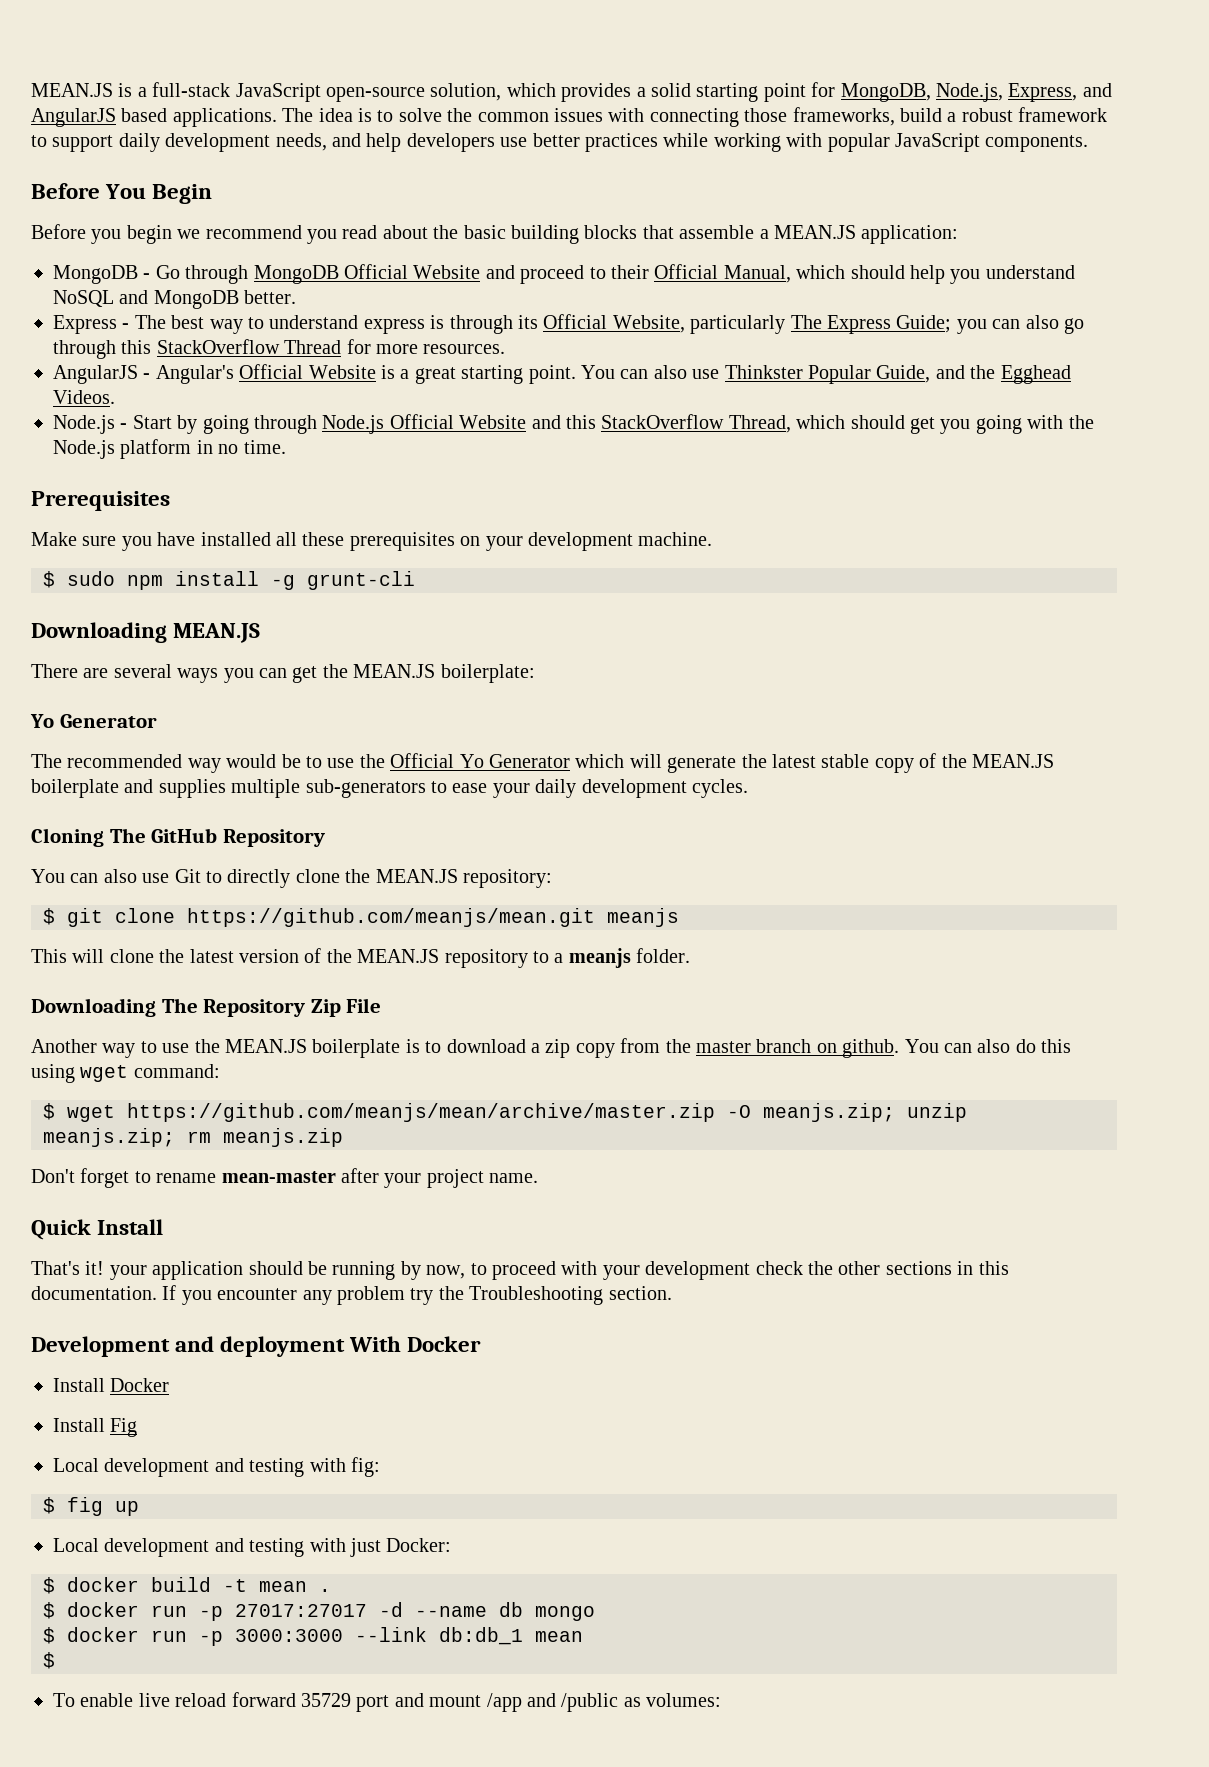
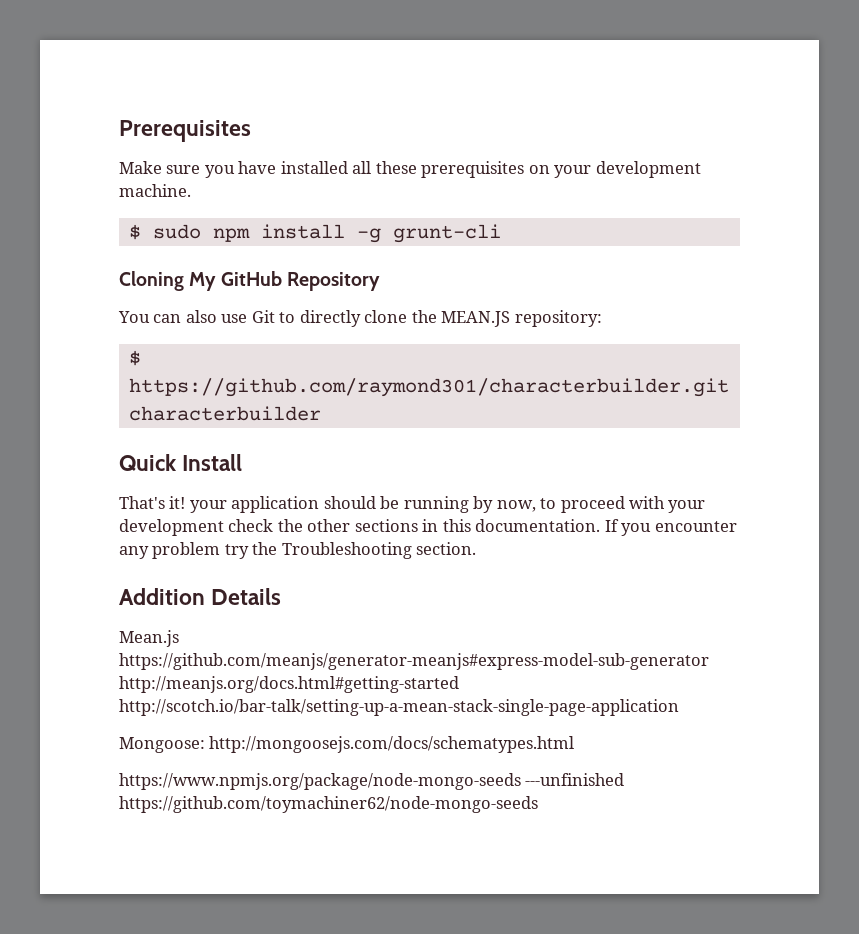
[31,82,1112,102] [31,107,1108,127] [31,133,1089,152] [31,183,213,204] [31,224,959,244] [53,264,1075,284] [53,290,297,309] [53,314,1084,334] [53,339,506,359] [53,364,1071,384] [53,390,115,404] [53,414,1094,434] [53,439,286,459] MEAN.JS is a full-stack JavaScript open-source solution, which provides a solid starting point for MongoDB, Node.js, Express, and AngularJS based applications. The idea is to solve the common issues with connecting those frameworks, build a robust framework to support daily development needs, and help developers use better practices while working with popular JavaScript components. // Before You Begin // Before you begin we recommend you read about the basic building blocks that assemble a MEAN.JS application: // MongoDB - Go through MongoDB Official Website and proceed to their Official Manual, which should help you understand NoSQL and MongoDB better. // Express - The best way to understand express is through its Official Website, particularly The Express Guide; you can also go through this StackOverflow Thread for more resources. // AngularJS - Angular's Official Website is a great starting point. You can also use Thinkster Popular Guide, and the Egghead Videos. // Node.js - Start by going through Node.js Official Website and this StackOverflow Thread, which should get you going with the Node.js platform in no time. // -> (119, 131) none
[31,622,261,643] [31,664,535,683] [30,714,157,728] [31,753,1054,773] [31,779,748,798] // Downloading MEAN.JS // There are several ways you can get the MEAN.JS boilerplate: // Yo Generator // The recommended way would be to use the Official Yo Generator which will generate the latest stable copy of the MEAN.JS boilerplate and supplies multiple sub-generators to ease your daily development cycles. -> (501, 233) none
[109,828,146,843] The -> [189,272,217,291] My
[67,908,679,927] [31,948,691,968] [31,998,382,1017] [31,1038,1072,1058] [31,1064,220,1083] [43,1103,967,1122] [43,1128,343,1147] [31,1168,539,1188] git clone https://github.com/meanjs/mean.git meanjs // This will clone the latest version of the MEAN.JS repository to a meanjs folder. // Downloading The Repository Zip File // Another way to use the MEAN.JS boilerplate is to download a zip copy from the master branch on github. You can also do this using wget command: // $ wget https://github.com/meanjs/mean/archive/master.zip -O meanjs.zip; unzip meanjs.zip; rm meanjs.zip // Don't forget to rename mean-master after your project name. -> [128,378,729,397] [128,406,321,421] https://github.com/raymond301/characterbuilder.git characterbuilder
[31,1336,482,1357] [53,1378,170,1392] [53,1418,138,1437] [53,1457,380,1477] [43,1497,139,1516] [53,1538,452,1557] [43,1577,331,1594] [43,1602,595,1621] [43,1627,583,1646] [43,1652,55,1669] [53,1692,722,1712] Development and deployment With Docker // Install Docker // Install Fig // Local development and testing with fig: // $ fig up // Local development and testing with just Docker: // $ docker build -t mean . // $ docker run -p 27017:27017 -d --name db mongo // $ docker run -p 3000:3000 --link db:db_1 mean // $ // To enable live reload forward 35729 port and mount /app and /public as volumes: -> [119,588,282,605] [119,630,179,647] [119,653,709,670] [119,676,459,693] [119,699,679,716] [119,736,575,753] [119,773,625,790] [119,796,538,813] Addition Details // Mean.js https://github.com/meanjs/generator-meanjs#express-model-sub-generator http://meanjs.org/docs.html#getting-started http://scotch.io/bar-talk/setting-up-a-mean-stack-single-page-application // Mongoose: http://mongoosejs.com/docs/schematypes.html // https://www.npmjs.org/package/node-mongo-seeds ---unfinished https://github.com/toymachiner62/node-mongo-seeds

